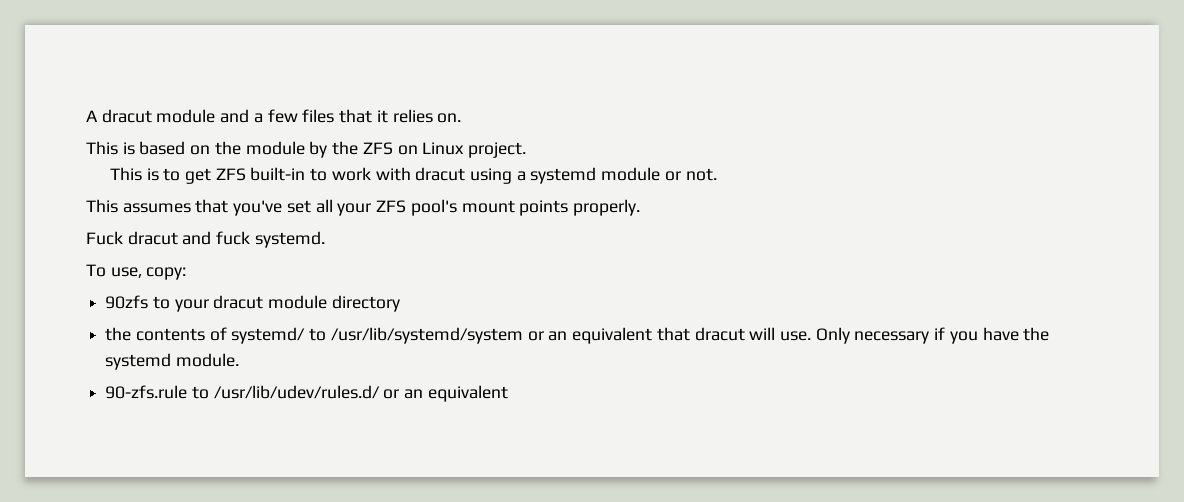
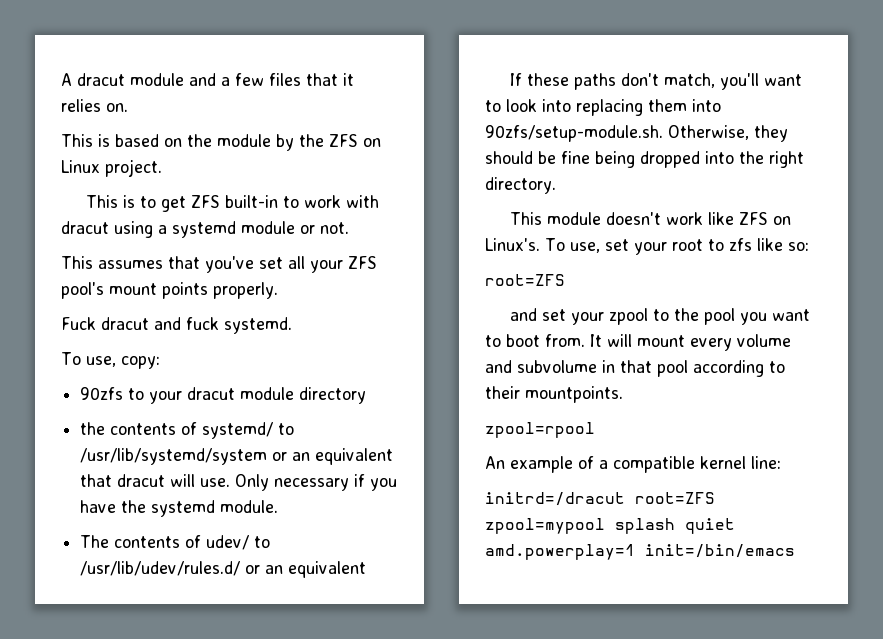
[105,385,188,399] 90-zfs.rule -> [80,535,250,550] The contents of udev/
(508, 393) none -> [510,73,803,90] [485,99,721,116] [485,125,788,142] [485,151,804,168] [485,177,556,194] [510,212,792,225] [485,238,809,255] [485,274,565,286] [510,308,811,325] [485,334,791,351] [485,360,785,377] [485,386,623,403] [485,422,595,438] [485,456,781,473] [485,492,715,506] [485,518,735,534] [485,544,795,560] // If these paths don't match, you'll want to look into replacing them into 90zfs/setup-module.sh. Otherwise, they should be fine being dropped into the right directory. // This module doesn't work like ZFS on Linux's. To use, set your root to zfs like so: // root=ZFS // and set your zpool to the pool you want to boot from. It will mount every volume and subvolume in that pool according to their mountpoints. // zpool=rpool // An example of a compatible kernel line: // initrd=/dracut root=ZFS zpool=mypool splash quiet amd.powerplay=1 init=/bin/emacs

